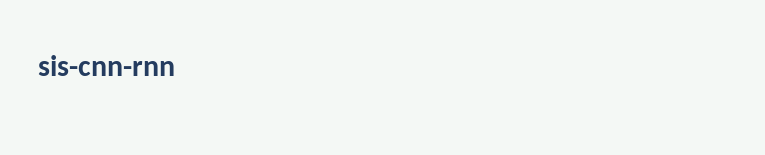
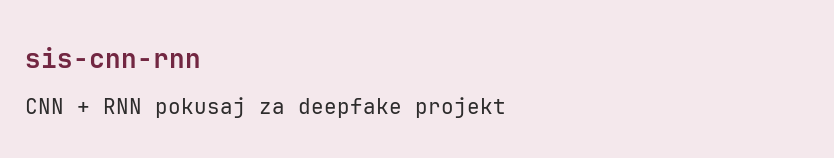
(175, 65) none -> [25,97,506,118] // CNN + RNN pokusaj za deepfake projekt

